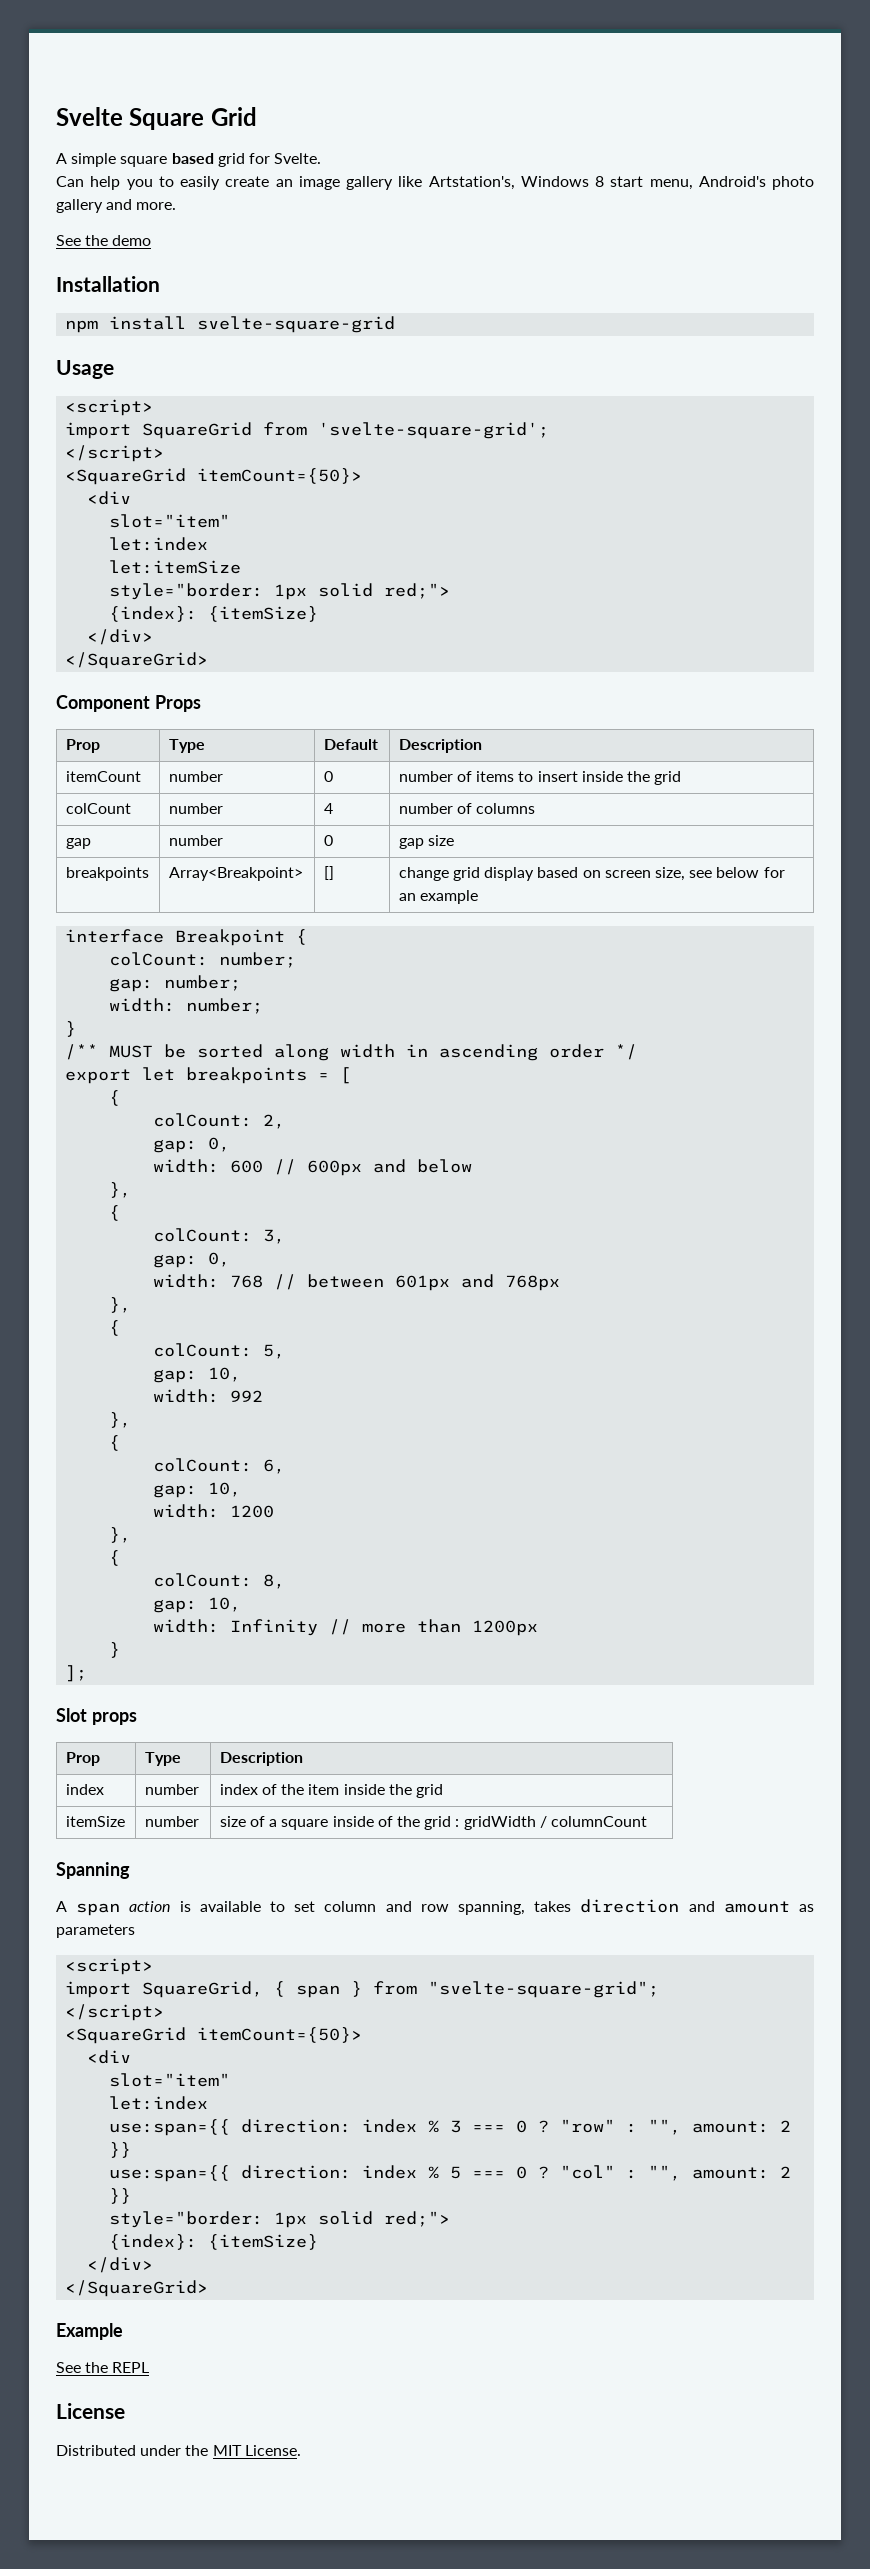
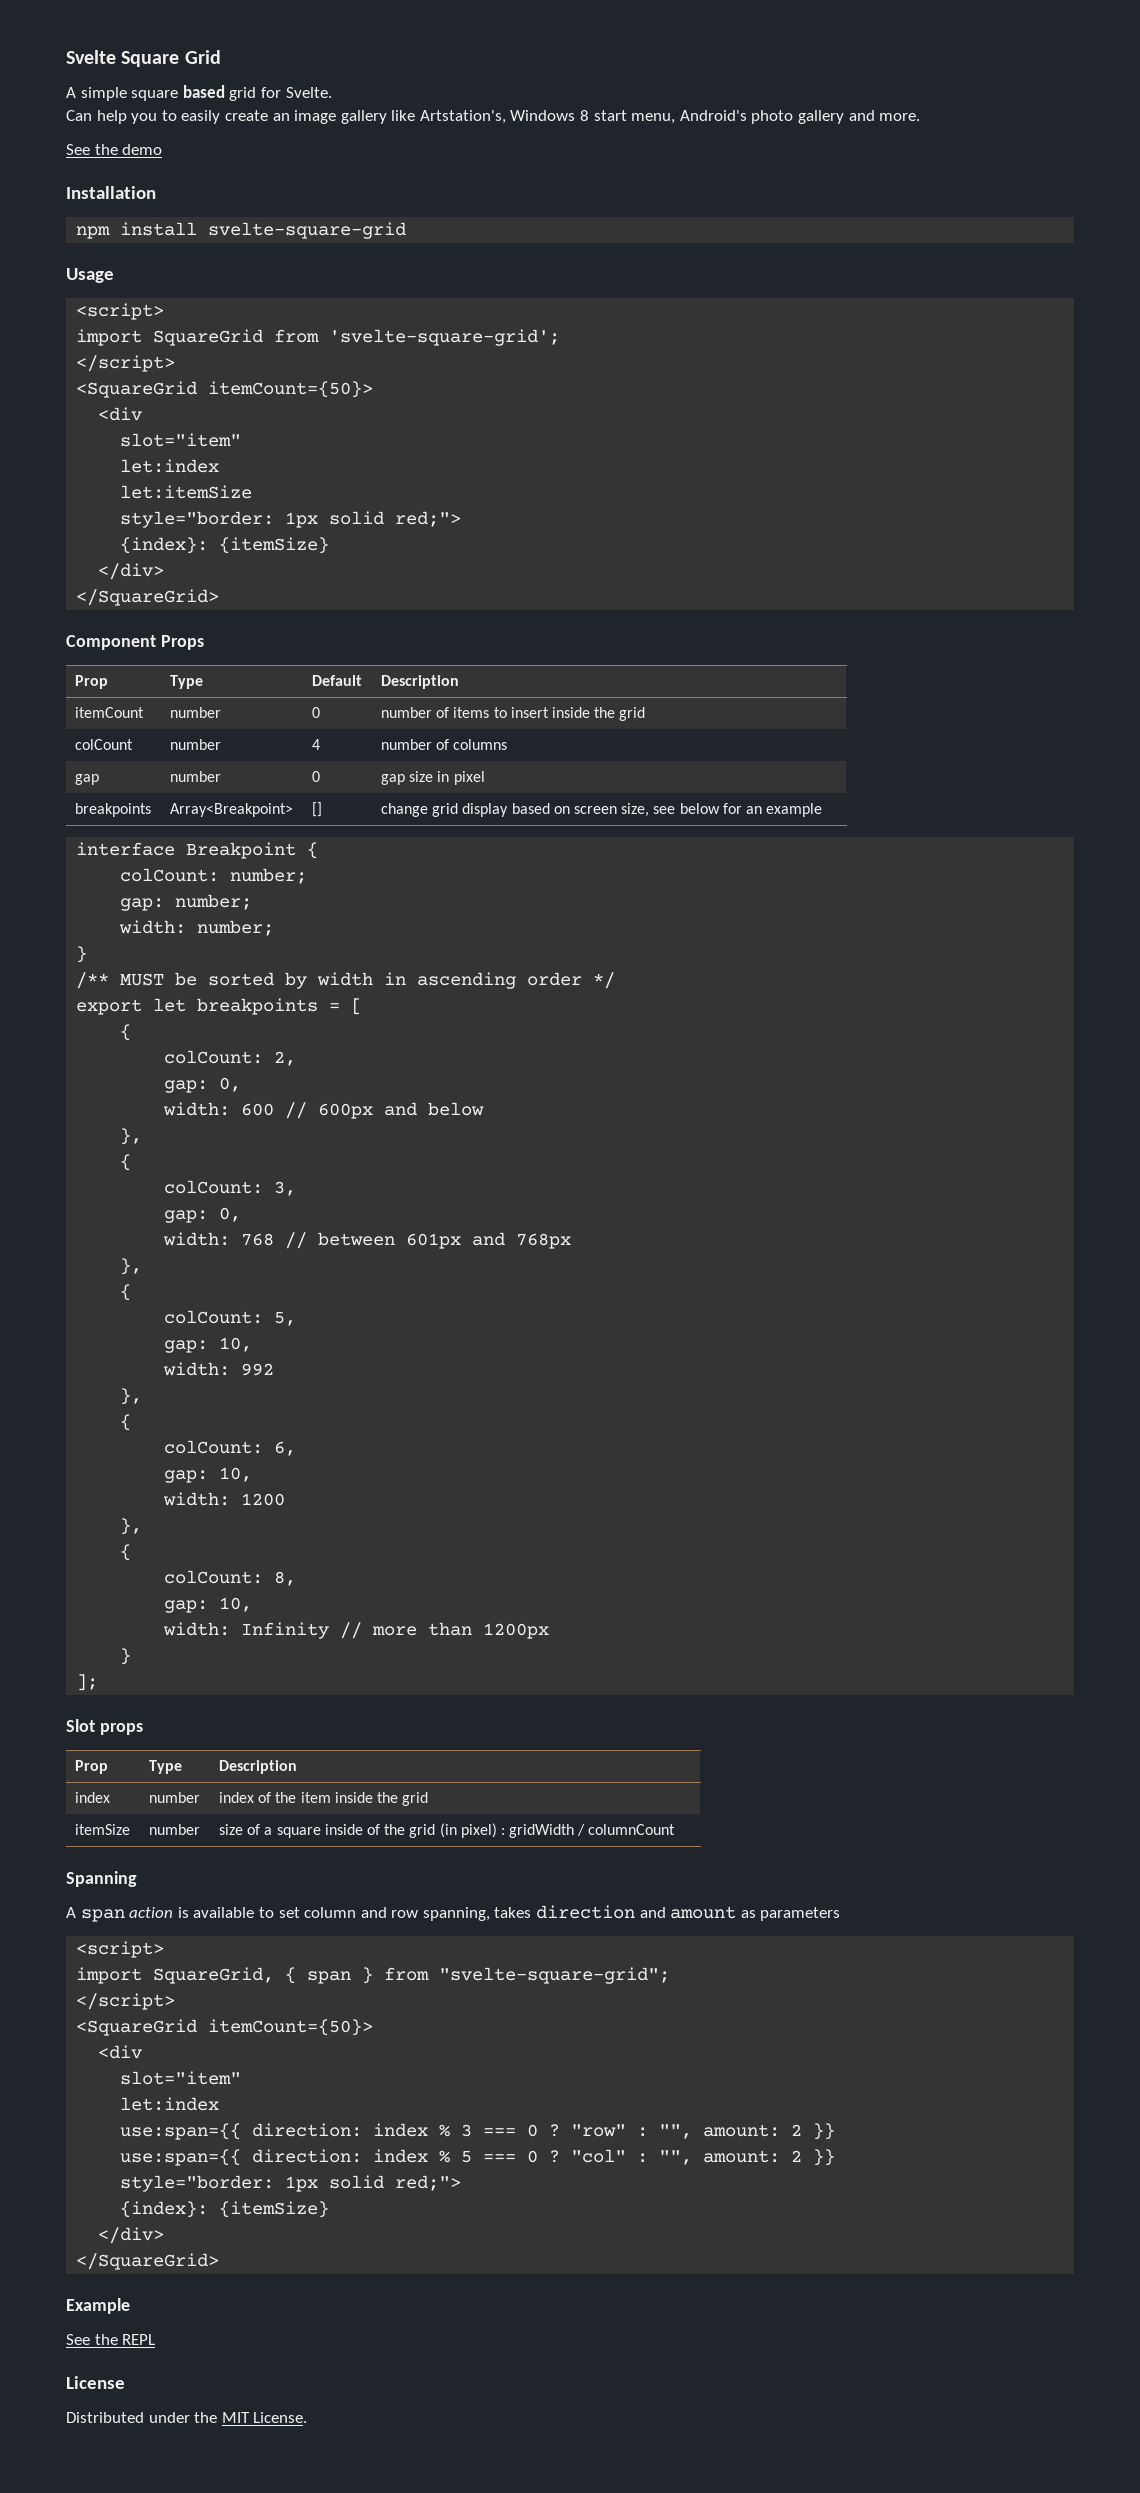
(455, 840) none -> [437,771,485,785] in pixel
[274,1044,330,1061] along -> [285,972,308,989] by
(452, 1823) none -> [439,1823,497,1838] (in pixel)

